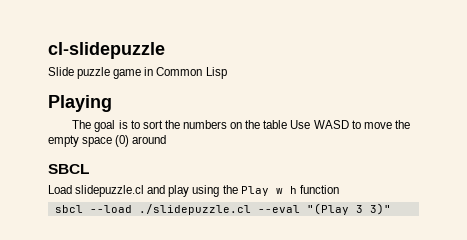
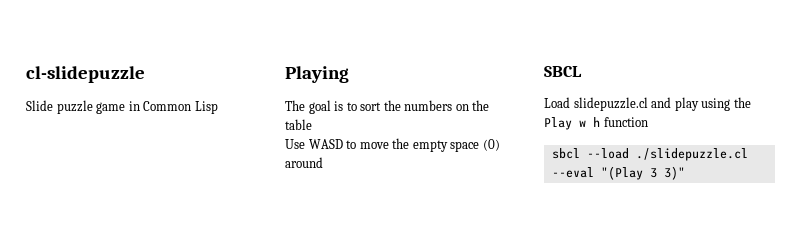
(288, 124) none -> (312, 124) //

